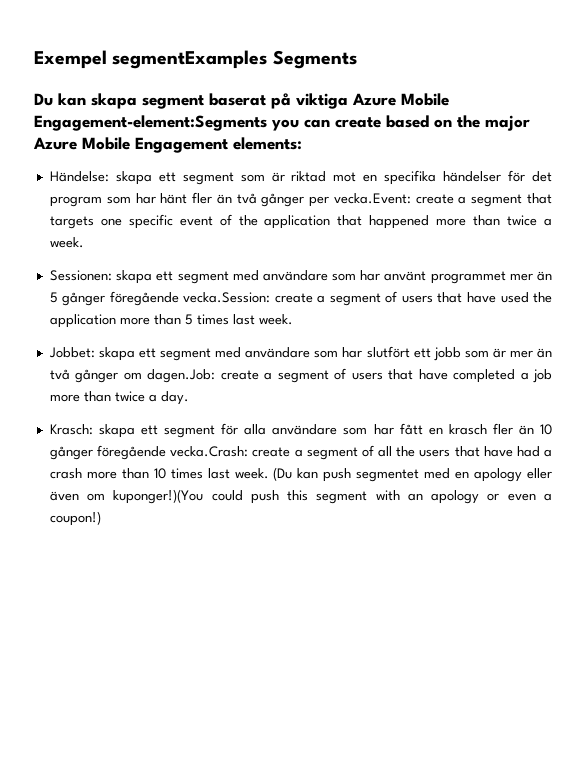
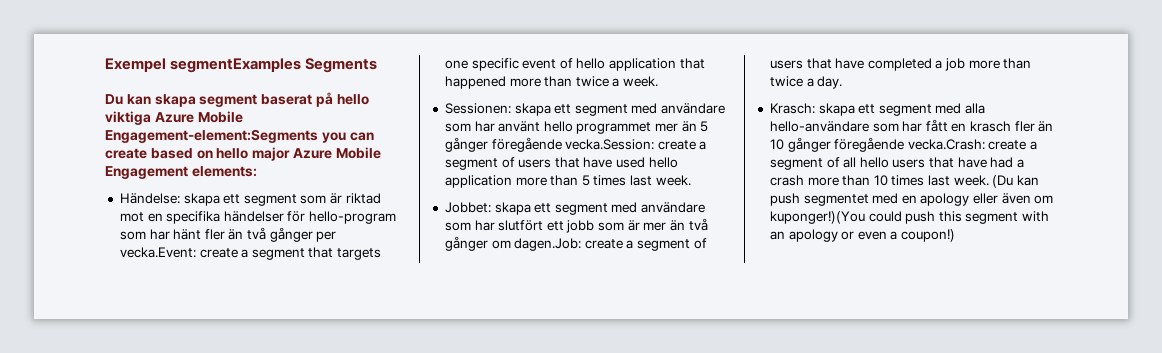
(291, 101) none -> [336,94,369,105] hello
[457,115,480,128] the -> [216,148,249,159] hello
[532,171,553,182] [49,196,102,207] det program -> [309,211,397,224] hello-program
[238,215,258,226] the -> [576,58,606,69] hello
(427, 276) none -> [543,121,573,132] hello
[533,292,552,303] the -> [648,157,678,168] hello
[221,423,338,435] för alla användare -> [935,103,986,114] [769,121,869,132] med alla hello-användare
[396,446,416,457] the -> [859,157,889,168] hello

